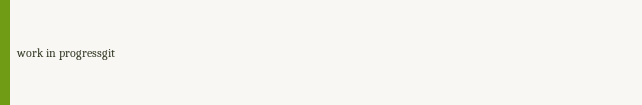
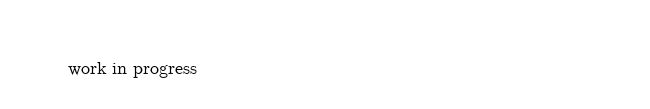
[59,49,116,60] progressgit -> [133,65,197,78] progress

